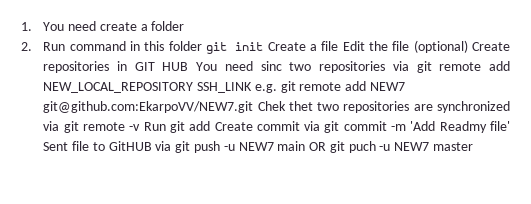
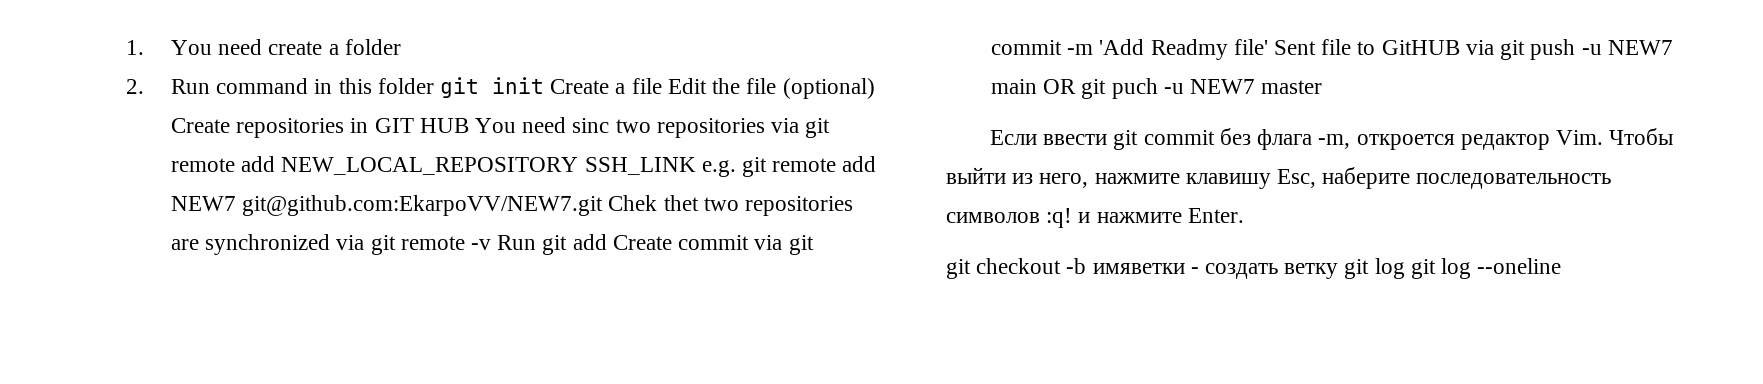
(473, 146) none -> [990,128,1674,150] [946,167,1612,189] [946,208,1244,228] [946,258,1562,279] // Если ввести git commit без флага -m, откроется редактор Vim. Чтобы выйти из него, нажмите клавишу Esc, наберите последовательность символов :q! и нажмите Enter. // git checkout -b имяветки - создать ветку git log git log --oneline

